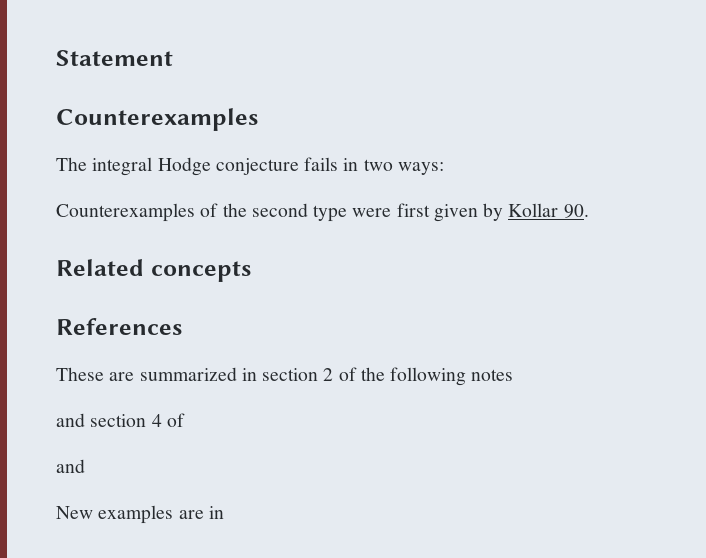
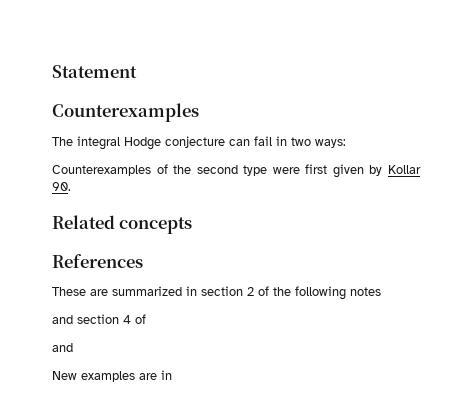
[304,157,339,171] fails -> [229,136,272,146] can fail

